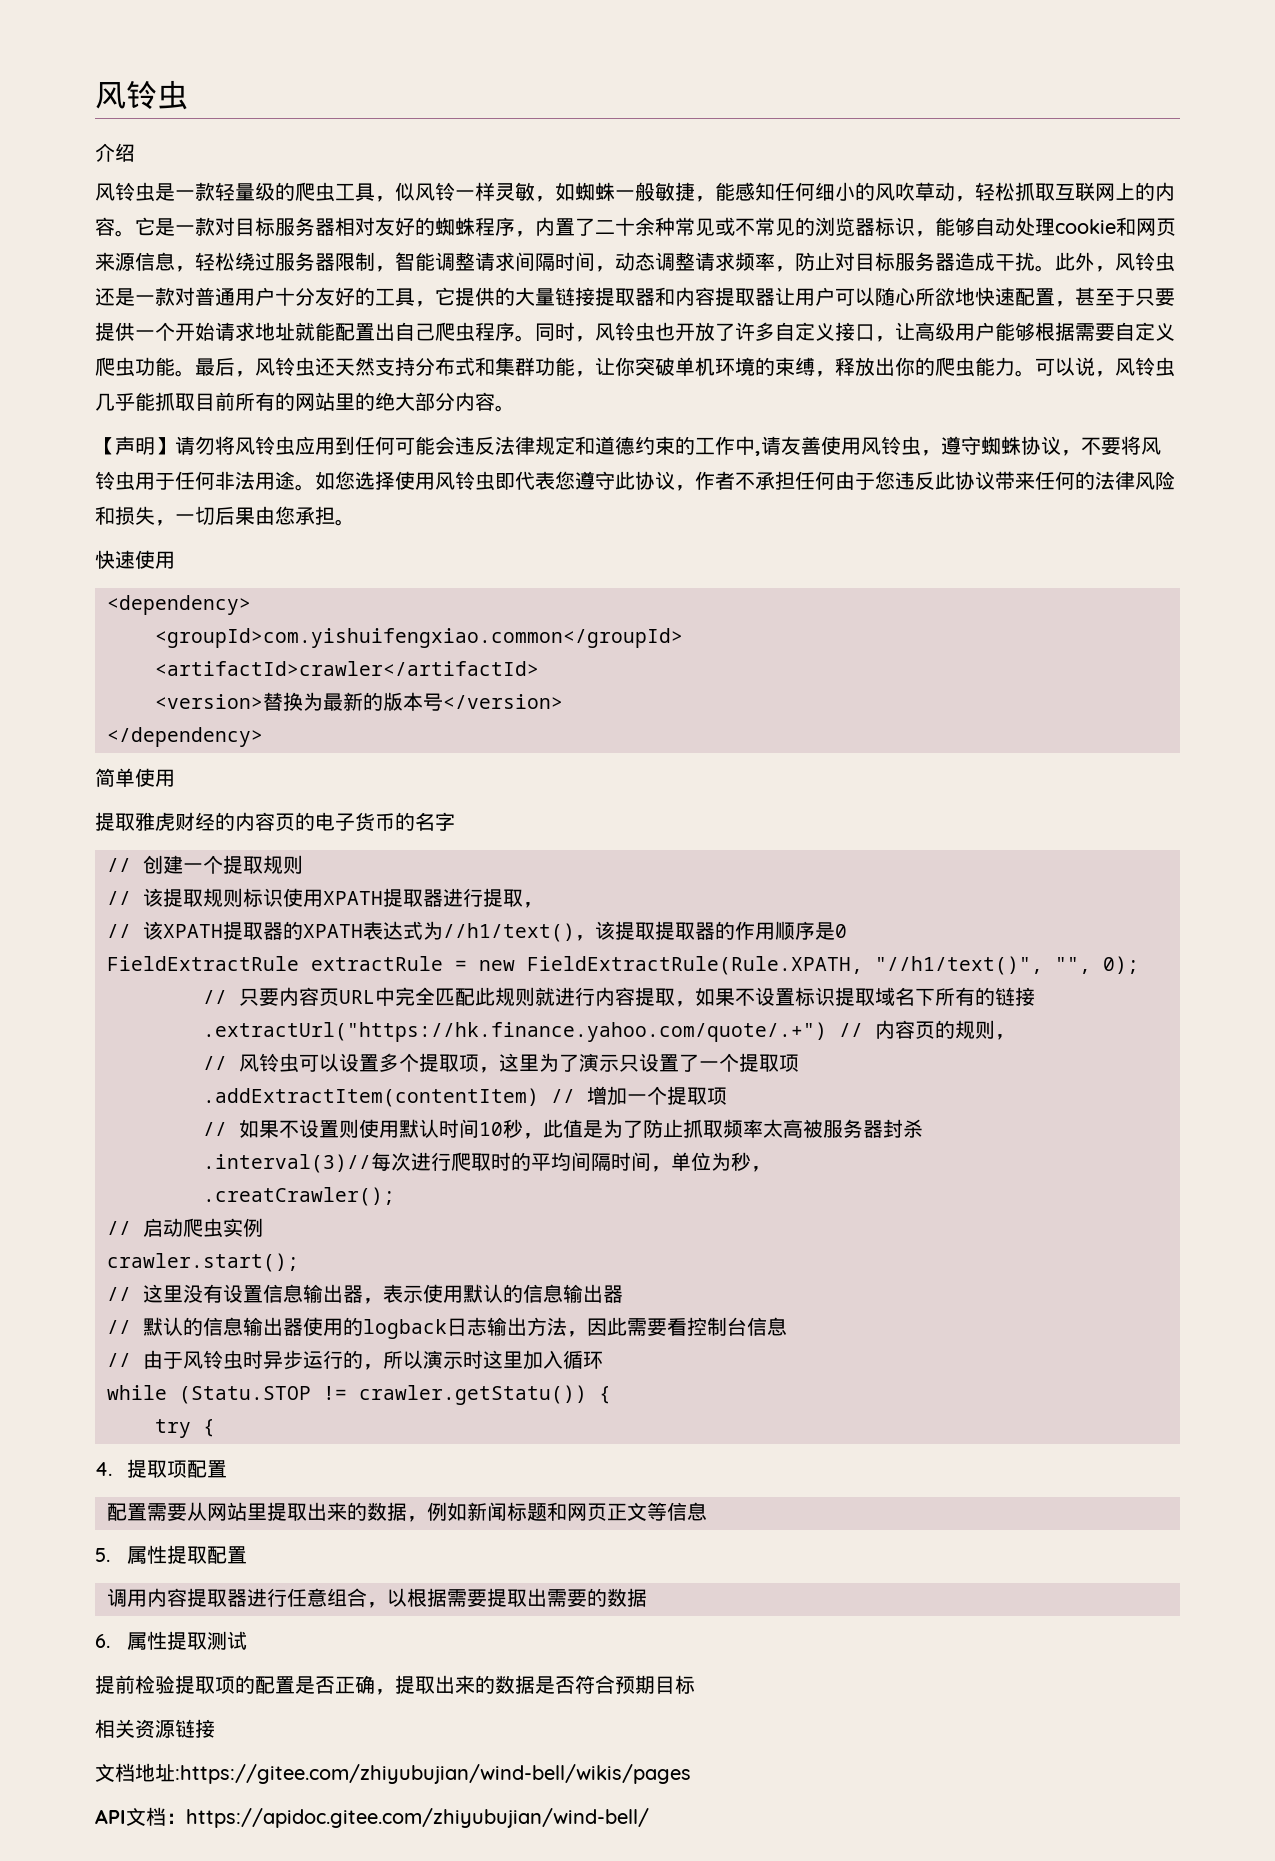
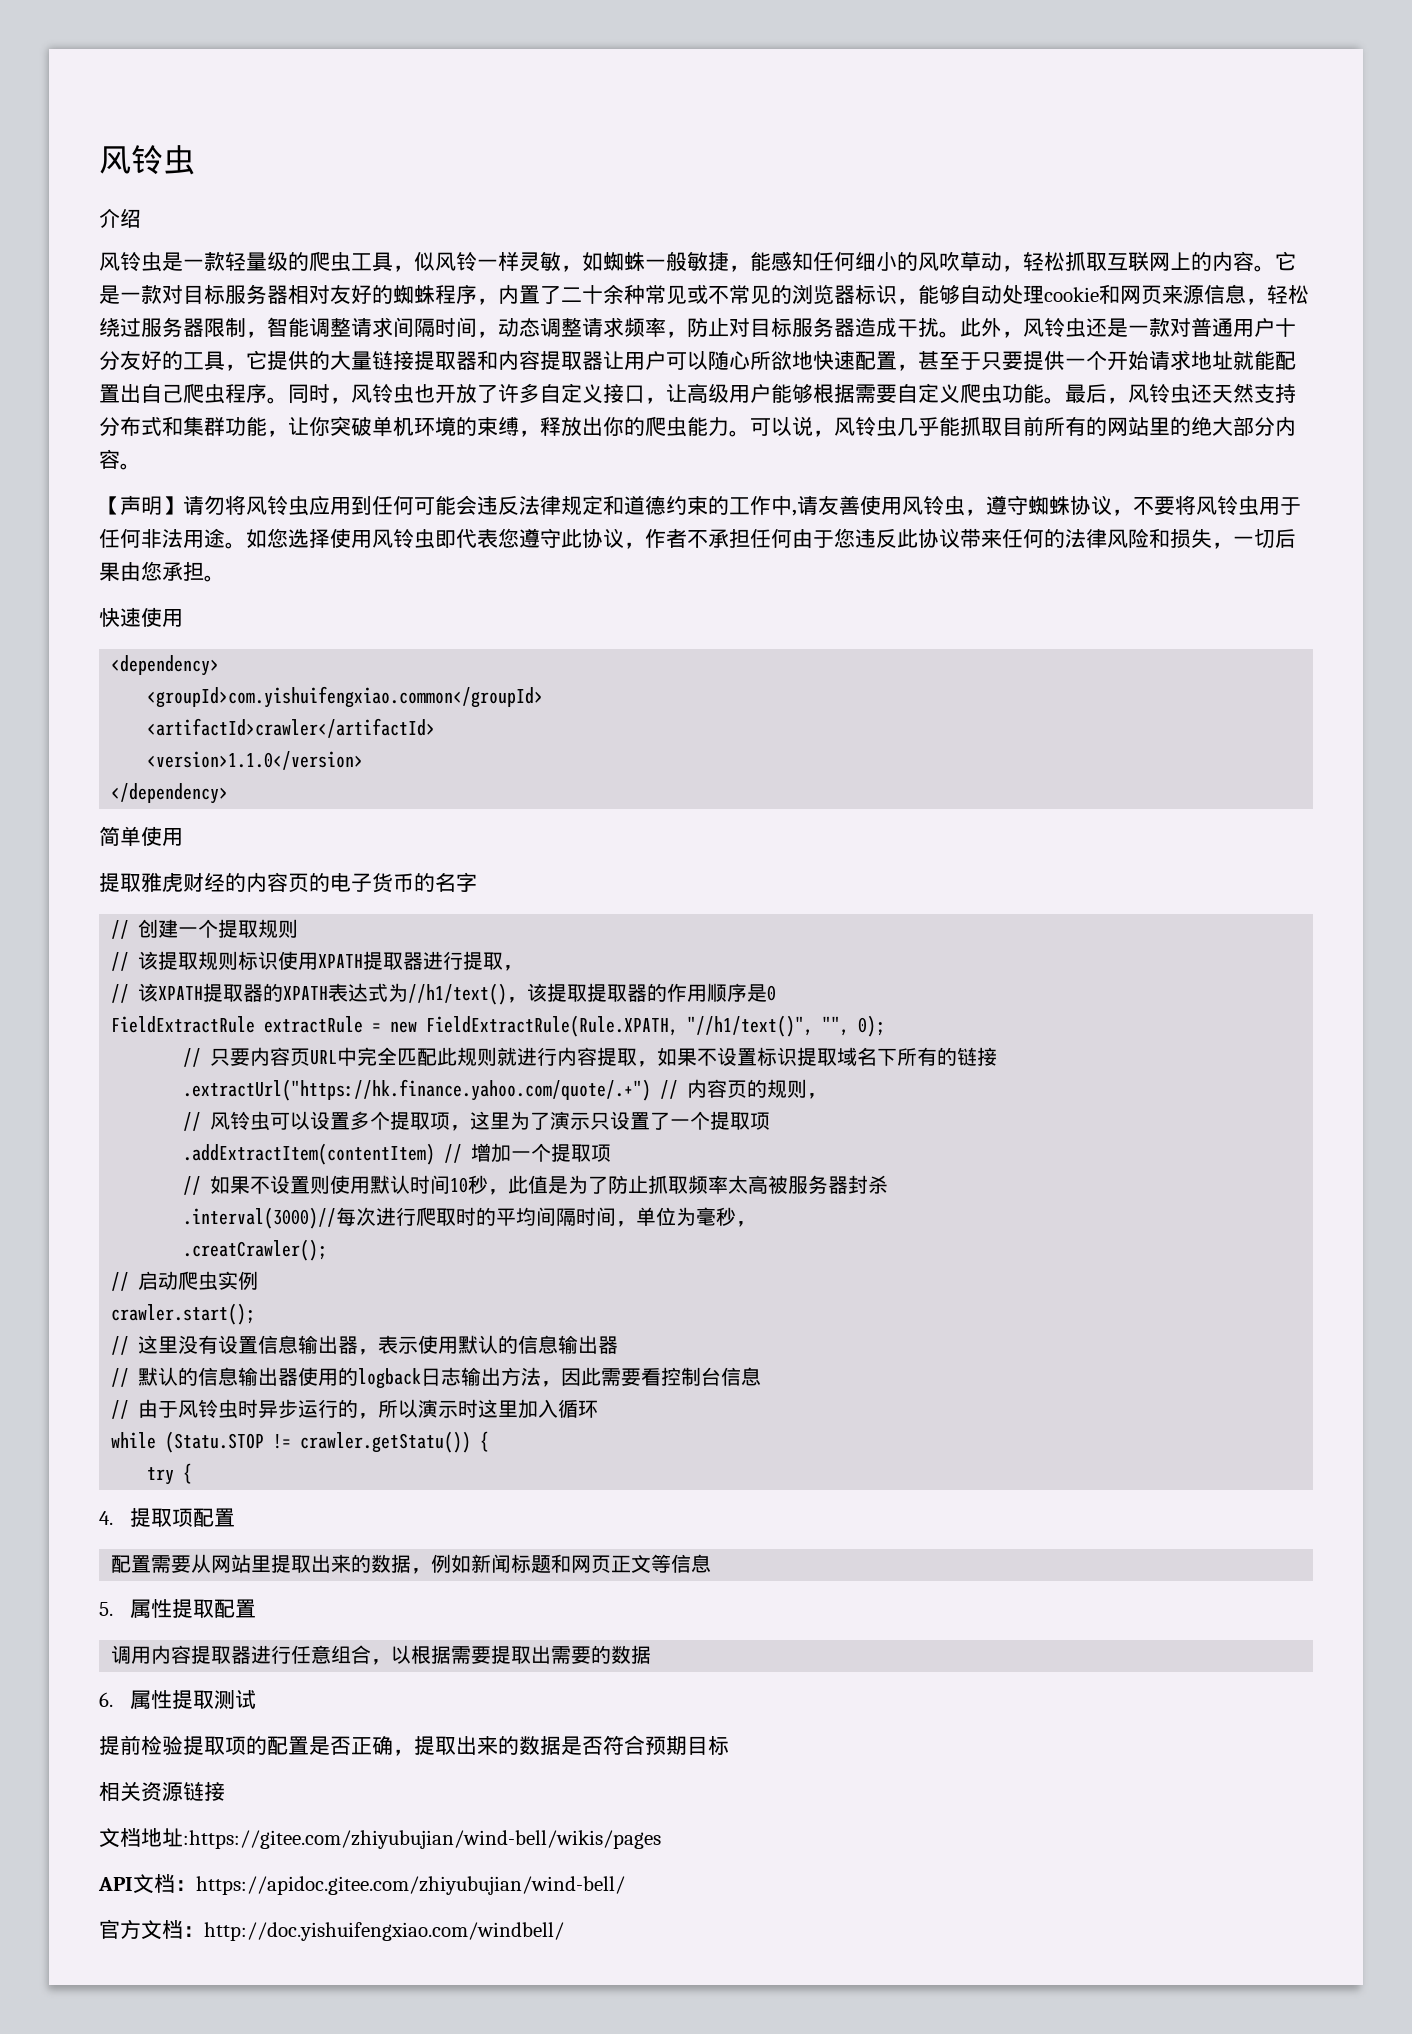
[155,692,563,711] <version>替换为最新的版本号</version> -> [147,751,364,770] <version>1.1.0</version>
[203,1154,371,1173] .interval(3)// -> [183,1207,337,1229] .interval(3000)//
(731, 1161) none -> [696,1207,717,1226] 毫
(649, 1818) none -> [99,1919,564,1941] // 官方文档：http://doc.yishuifengxiao.com/windbell/

